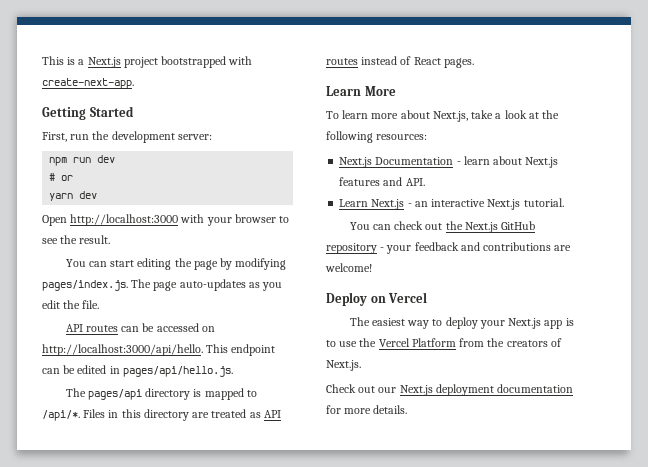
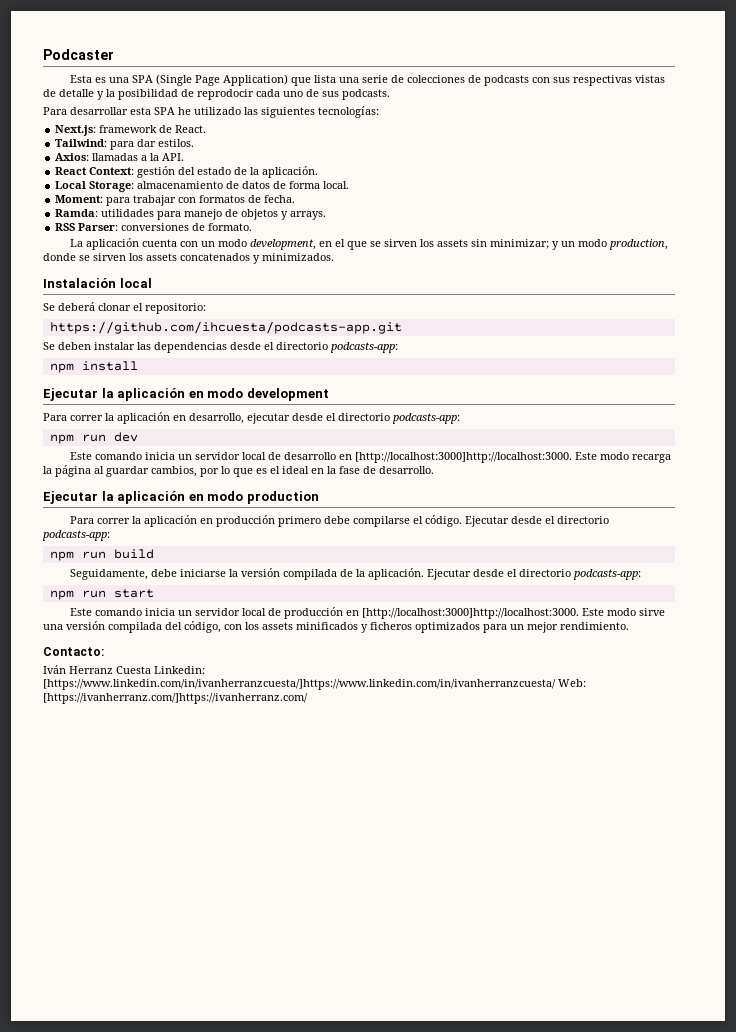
[42,56,253,68] [42,78,134,89] [42,106,134,120] [42,131,212,143] [49,155,116,166] [49,173,74,181] [49,191,98,201] [42,214,290,226] [42,235,111,244] [65,258,287,270] [42,279,283,291] [42,300,100,309] [65,323,215,332] [42,344,276,356] [42,365,233,377] [65,388,257,400] [42,409,281,421] [326,56,474,68] [326,86,396,96] [326,110,560,122] [326,131,428,143] [339,156,559,168] [339,177,425,186] [339,198,564,210] [349,221,536,233] [326,242,572,254] [325,263,372,272] [326,292,428,306] [349,317,574,329] [326,338,562,347] [326,360,361,371] [326,384,574,396] [326,405,408,414] This is a Next.js project bootstrapped with create-next-app. // Getting Started // First, run the development server: // npm run dev // # or // yarn dev // Open http://localhost:3000 with your browser to see the result. // You can start editing the page by modifying pages/index.js. The page auto-updates as you edit the file. // API routes can be accessed on http://localhost:3000/api/hello. This endpoint can be edited in pages/api/hello.js. // The pages/api directory is mapped to /api/*. Files in this directory are treated as API routes instead of React pages. // Learn More // To learn more about Next.js, take a look at the following resources: // Next.js Documentation - learn about Next.js features and API. // Learn Next.js - an interactive Next.js tutorial. // You can check out the Next.js GitHub repository - your feedback and contributions are welcome! // Deploy on Vercel // The easiest way to deploy your Next.js app is to use the Vercel Platform from the creators of Next.js. // Check out our Next.js deployment documentation for more details. -> [43,49,114,60] [70,74,666,86] [43,89,390,100] [43,106,379,118] [55,125,207,136] [55,139,195,150] [55,153,185,161] [55,166,319,178] [55,181,350,192] [55,195,296,206] [55,209,327,220] [55,223,253,231] [70,238,669,250] [43,253,334,264] [43,278,152,288] [43,302,206,314] [49,321,402,334] [43,342,398,353] [49,361,138,373] [43,388,329,401] [43,412,460,424] [49,432,138,444] [70,452,672,463] [43,465,434,477] [43,491,319,504] [70,515,610,527] [42,530,110,541] [49,549,154,561] [70,568,642,580] [49,589,154,600] [70,607,666,619] [43,621,629,633] [43,647,104,656] [43,665,205,674] [43,679,586,690] [43,693,308,704] Podcaster // Esta es una SPA (Single Page Application) que lista una serie de colecciones de podcasts con sus respectivas vistas de detalle y la posibilidad de reprodocir cada uno de sus podcasts. // Para desarrollar esta SPA he utilizado las siguientes tecnologías: // Next.js: framework de React. // Tailwind: para dar estilos. // Axios: llamadas a la API. // React Context: gestión del estado de la aplicación. // Local Storage: almacenamiento de datos de forma local. // Moment: para trabajar con formatos de fecha. // Ramda: utilidades para manejo de objetos y arrays. // RSS Parser: conversiones de formato. // La aplicación cuenta con un modo development, en el que se sirven los assets sin minimizar; y un modo production, donde se sirven los assets concatenados y minimizados. // Instalación local // Se deberá clonar el repositorio: // https://github.com/ihcuesta/podcasts-app.git // Se deben instalar las dependencias desde el directorio podcasts-app: // npm install // Ejecutar la aplicación en modo development // Para correr la aplicación en desarrollo, ejecutar desde el directorio podcasts-app: // npm run dev // Este comando inicia un servidor local de desarrollo en [http://localhost:3000]http://localhost:3000. Este modo recarga la página al guardar cambios, por lo que es el ideal en la fase de desarrollo. // Ejecutar la aplicación en modo production // Para correr la aplicación en producción primero debe compilarse el código. Ejecutar desde el directorio podcasts-app: // npm run build // Seguidamente, debe iniciarse la versión compilada de la aplicación. Ejecutar desde el directorio podcasts-app: // npm run start // Este comando inicia un servidor local de producción en [http://localhost:3000]http://localhost:3000. Este modo sirve una versión compilada del código, con los assets minificados y ficheros optimizados para un mejor rendimiento. // Contacto: // Iván Herranz Cuesta Linkedin: [https://www.linkedin.com/in/ivanherranzcuesta/]https://www.linkedin.com/in/ivanherranzcuesta/ Web: [https://ivanherranz.com/]https://ivanherranz.com/

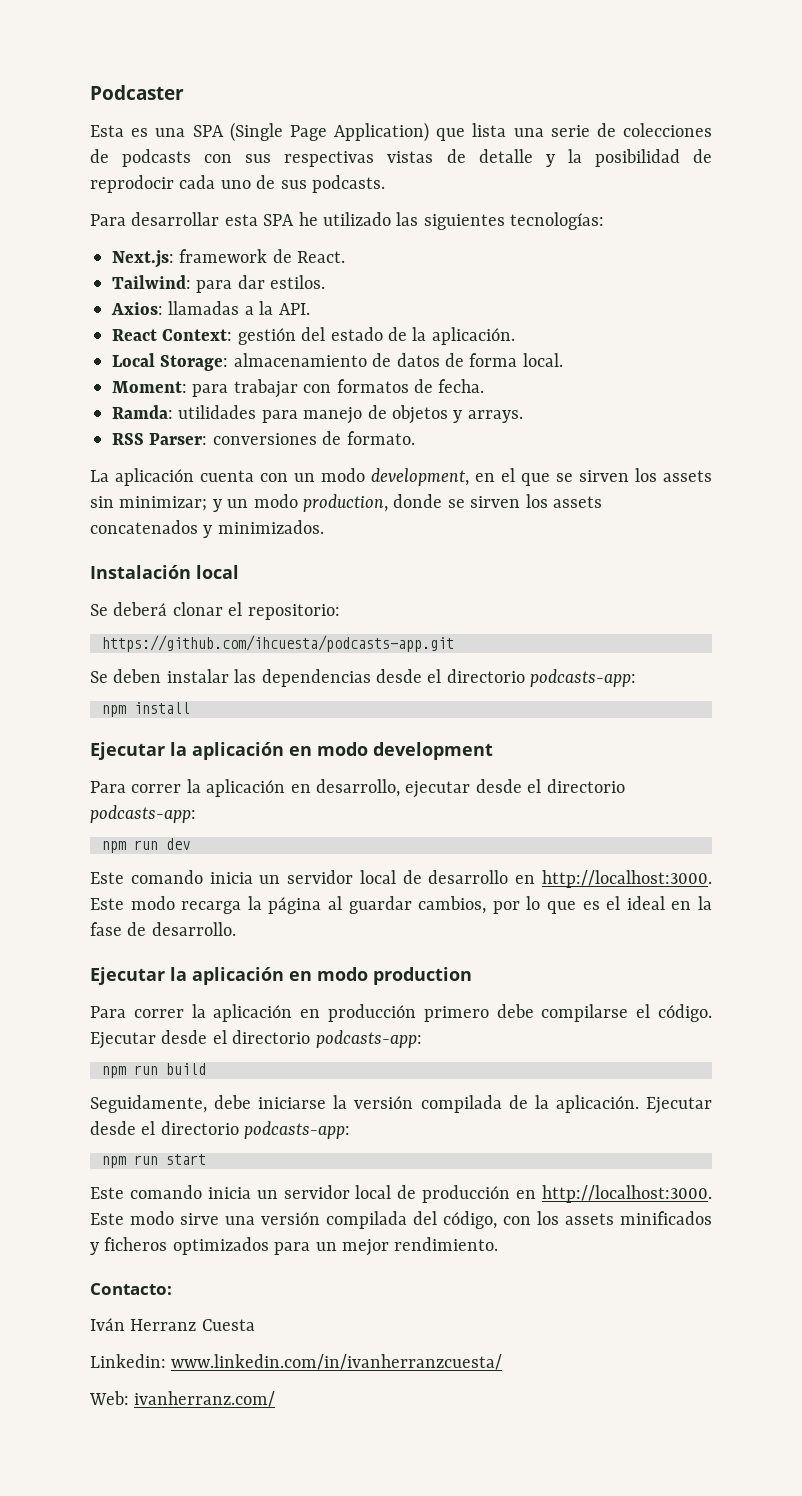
[355,452,573,463] [http://localhost:3000]http://localhost:3000. -> [542,870,712,888] http://localhost:3000.
[362,608,580,619] [http://localhost:3000]http://localhost:3000. -> [542,1185,713,1203] http://localhost:3000.
[154,666,205,674] [43,679,586,690] [43,693,308,704] Linkedin: [https://www.linkedin.com/in/ivanherranzcuesta/]https://www.linkedin.com/in/ivanherranzcuesta/ Web: [https://ivanherranz.com/]https://ivanherranz.com/ -> [90,1354,503,1370] [89,1391,276,1407] // Linkedin: www.linkedin.com/in/ivanherranzcuesta/ // Web: ivanherranz.com/

